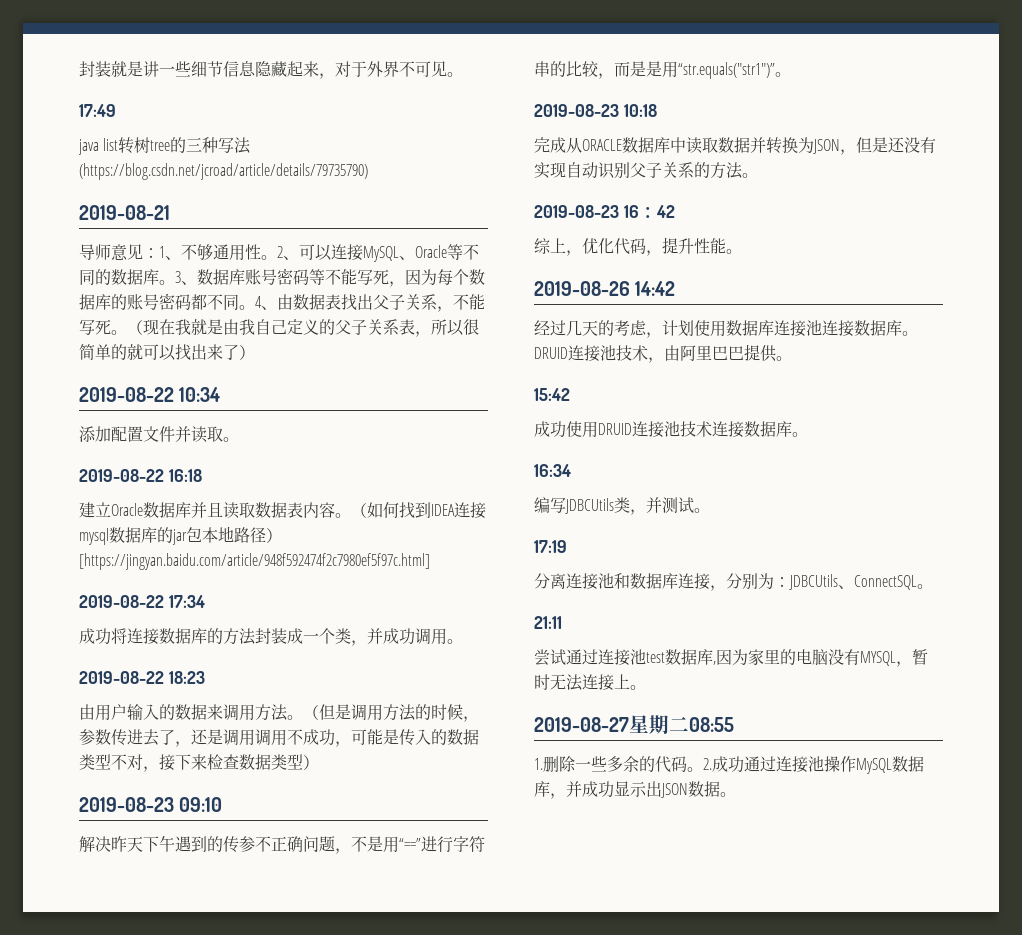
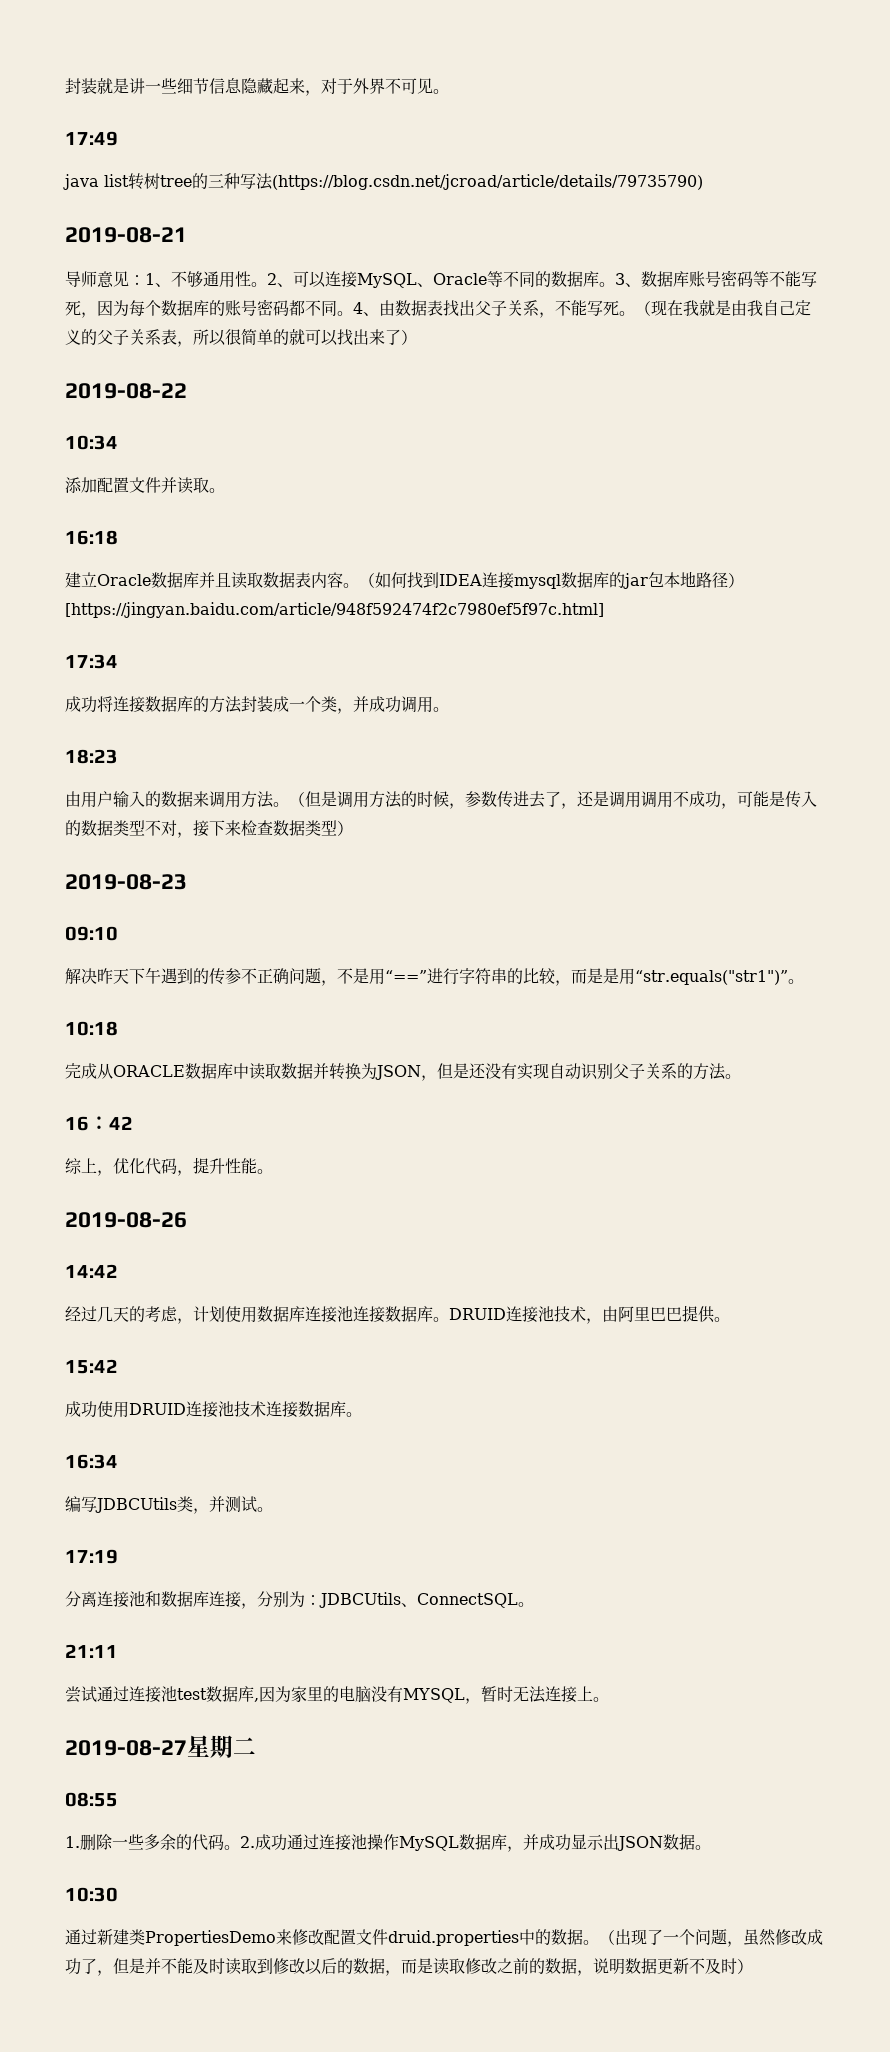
(174, 394) none -> (187, 391) //
[79,469,164,482] 2019-08-22 -> (225, 490) none
[79,595,164,608] 2019-08-22 -> (604, 610) none
[79,671,164,684] 2019-08-22 -> (449, 709) none
(174, 804) none -> (187, 882) //
[534,104,619,117] 2019-08-23 -> (804, 981) none
[534,205,619,218] 2019-08-23 -> (741, 1076) none
(630, 288) none -> (187, 1220) //
(689, 724) none -> (256, 1746) //
(736, 794) none -> [65,1887,118,1902] [65,1929,823,1947] [65,1958,753,1976] // 10:30 // 通过新建类PropertiesDemo来修改配置文件druid.properties中的数据。（出现了一个问题，虽然修改成功了，但是并不能及时读取到修改以后的数据，而是读取修改之前的数据，说明数据更新不及时）

